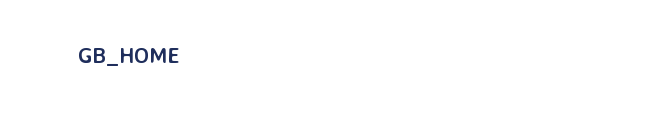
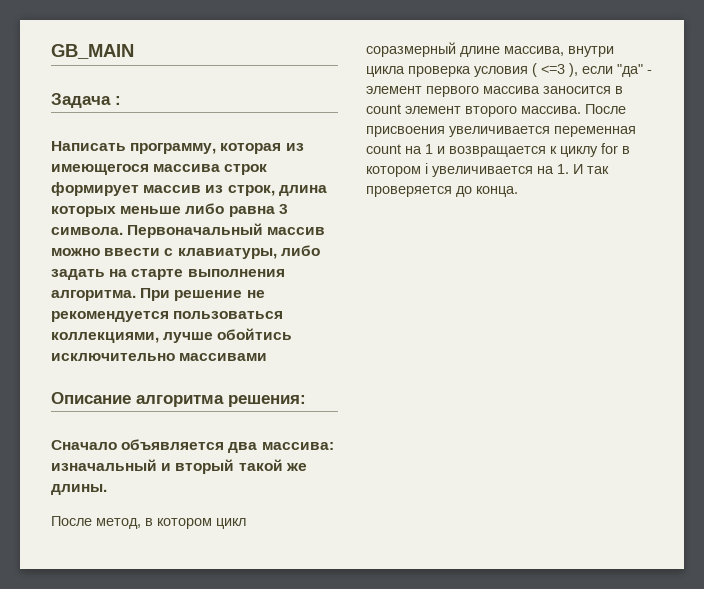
[78,48,180,66] GB_HOME -> [51,44,134,59] [51,93,121,108] [51,141,304,154] [51,164,268,175] [51,182,327,196] [51,203,288,217] [51,223,326,238] [51,245,320,259] [51,269,285,280] [51,288,265,301] [51,311,284,322] [51,328,293,343] [51,353,268,361] [51,392,306,407] [51,439,334,453] [51,459,307,474] [51,484,107,495] [51,516,246,529] [366,42,614,57] [366,63,652,77] [366,86,623,97] [366,104,626,117] [366,126,636,137] [366,143,630,157] [366,163,609,177] [366,186,518,197] GB_MAIN // Задача : // Написать программу, которая из имеющегося массива строк формирует массив из строк, длина которых меньше либо равна 3 символа. Первоначальный массив можно ввести с клавиатуры, либо задать на старте выполнения алгоритма. При решение не рекомендуется пользоваться коллекциями, лучше обойтись исключительно массивами // Описание алгоритма решения: // Сначало объявляется два массива: изначальный и вторый такой же длины. // После метод, в котором цикл соразмерный длине массива, внутри цикла проверка условия ( <=3 ), если "да" - элемент первого массива заносится в count элемент второго массива. После присвоения увеличивается переменная count на 1 и возвращается к циклу for в котором i увеличивается на 1. И так проверяется до конца.

